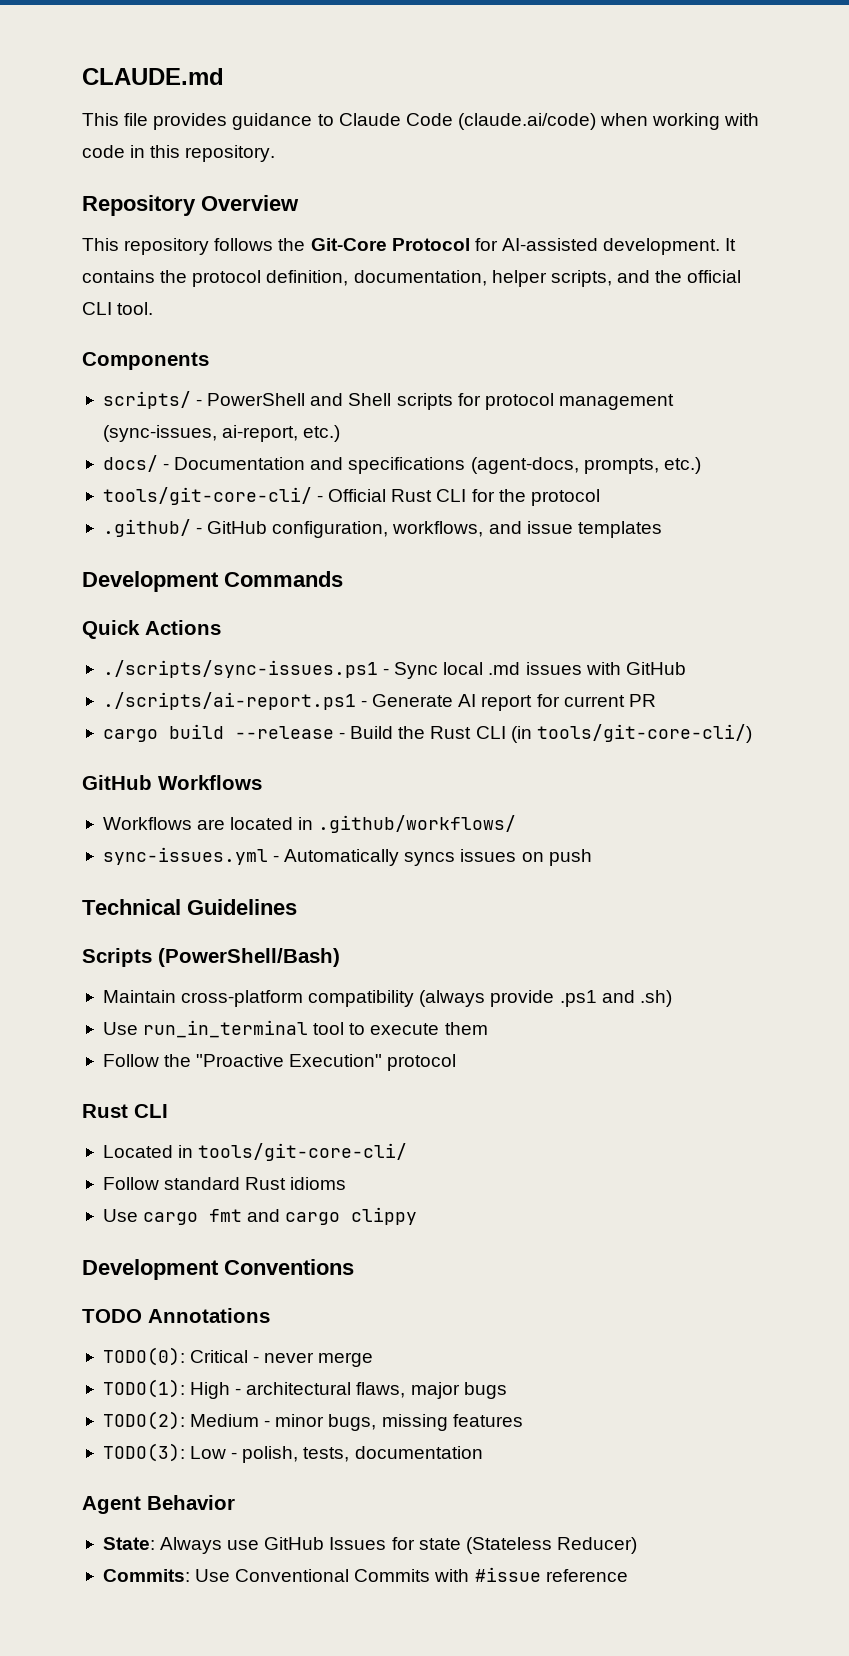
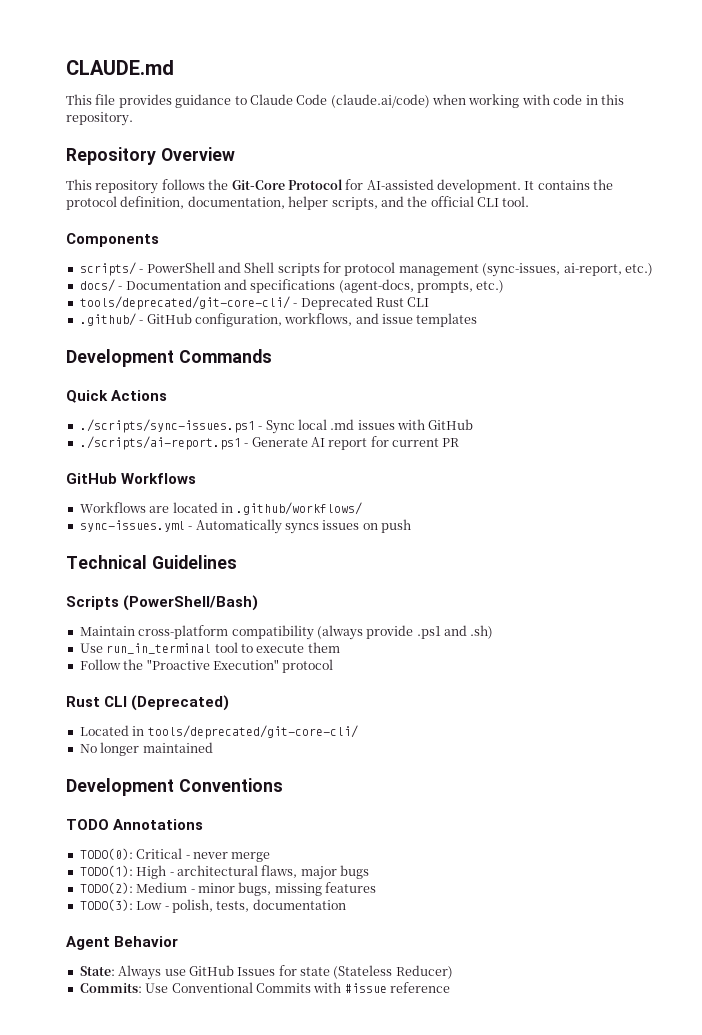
[102,487,600,506] tools/git-core-cli/ - Official Rust CLI for the protocol -> [79,296,430,310] tools/deprecated/git-core-cli/ - Deprecated Rust CLI
[102,724,752,743] // cargo build --release - Build the Rust CLI (in tools/git-core-cli/) -> (460, 442) none
(168, 1111) none -> [131,695,230,711] (Deprecated)
[198,1143,408,1161] [102,1177,347,1190] [102,1207,418,1225] tools/git-core-cli/ // Follow standard Rust idioms // Use cargo fmt and cargo clippy -> [147,725,358,739] [79,742,213,756] tools/deprecated/git-core-cli/ // No longer maintained

